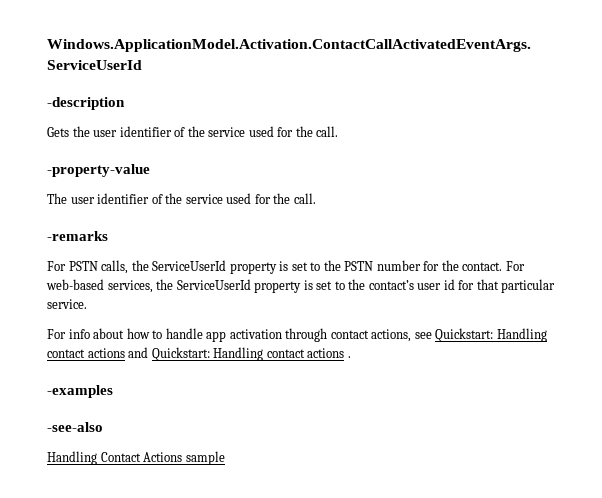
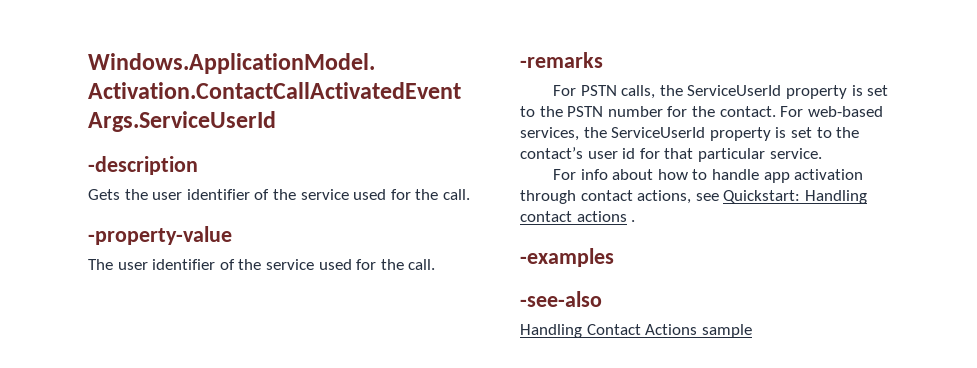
[128,347,345,361] and Quickstart: Handling contact actions -> (627, 216) none

